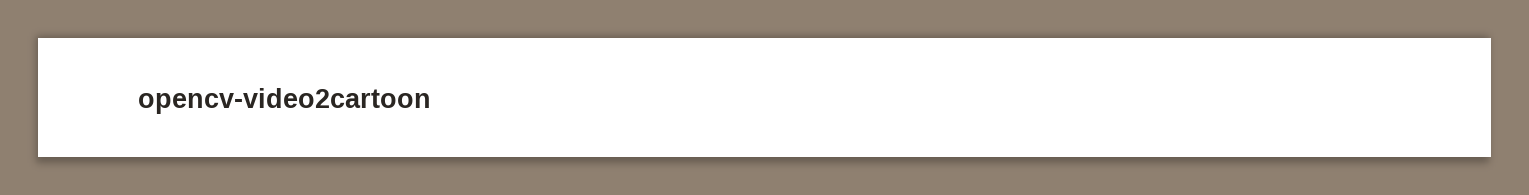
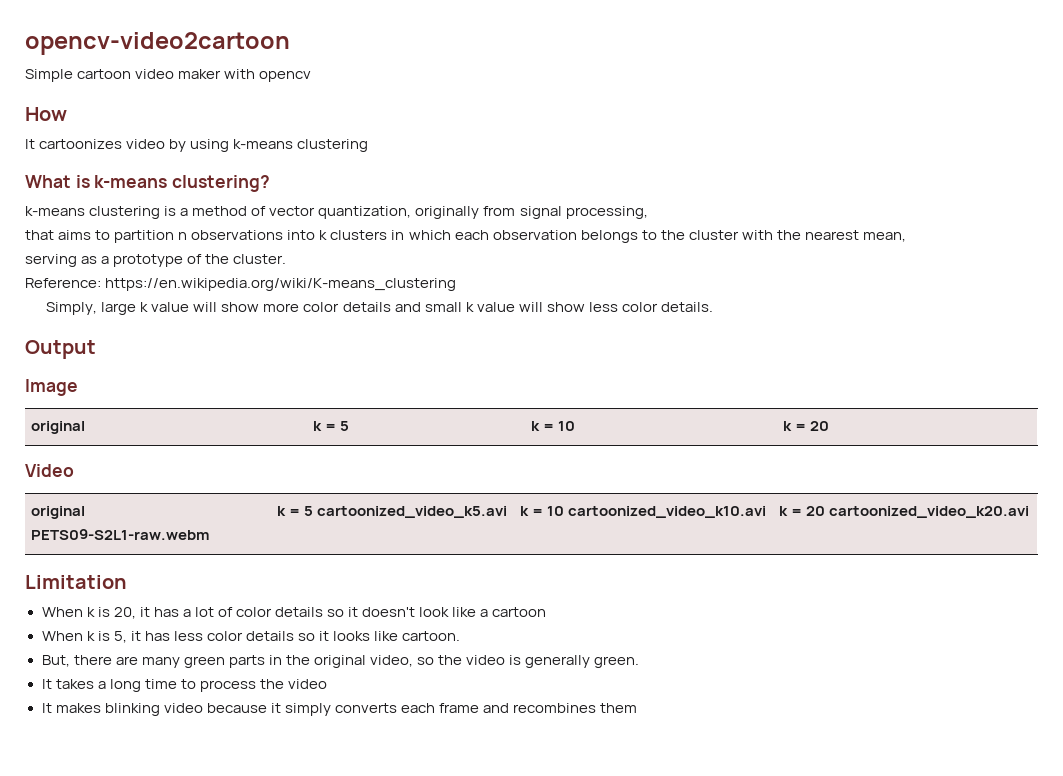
(431, 101) none -> [25,69,312,82] [25,107,67,121] [25,139,369,152] [25,175,271,192] [25,206,648,219] [25,230,906,243] [25,254,287,267] [25,278,457,291] [46,302,713,315] [25,340,96,359] [25,379,78,396] [31,421,86,434] [313,421,350,431] [531,421,576,431] [783,421,830,431] [25,464,74,477] [31,506,86,519] [31,529,210,540] [277,506,508,518] [520,506,767,518] [779,506,1030,518] [25,575,127,589] [41,607,547,619] [41,631,461,643] [41,655,640,668] [41,679,327,692] [41,703,638,716] // Simple cartoon video maker with opencv // How // It cartoonizes video by using k-means clustering // What is k-means clustering? // k-means clustering is a method of vector quantization, originally from signal processing, // that aims to partition n observations into k clusters in which each observation belongs to the cluster with the nearest mean, // serving as a prototype of the cluster. // Reference: https://en.wikipedia.org/wiki/K-means_clustering // Simply, large k value will show more color details and small k value will show less color details. // Output // Image // original | k = 5 | k = 10 | k = 20 // Video // original PETS09-S2L1-raw.webm | k = 5 cartoonized_video_k5.avi | k = 10 cartoonized_video_k10.avi | k = 20 cartoonized_video_k20.avi // Limitation // When k is 20, it has a lot of color details so it doesn't look like a cartoon // When k is 5, it has less color details so it looks like cartoon. // But, there are many green parts in the original video, so the video is generally green. // It takes a long time to process the video // It makes blinking video because it simply converts each frame and recombines them

